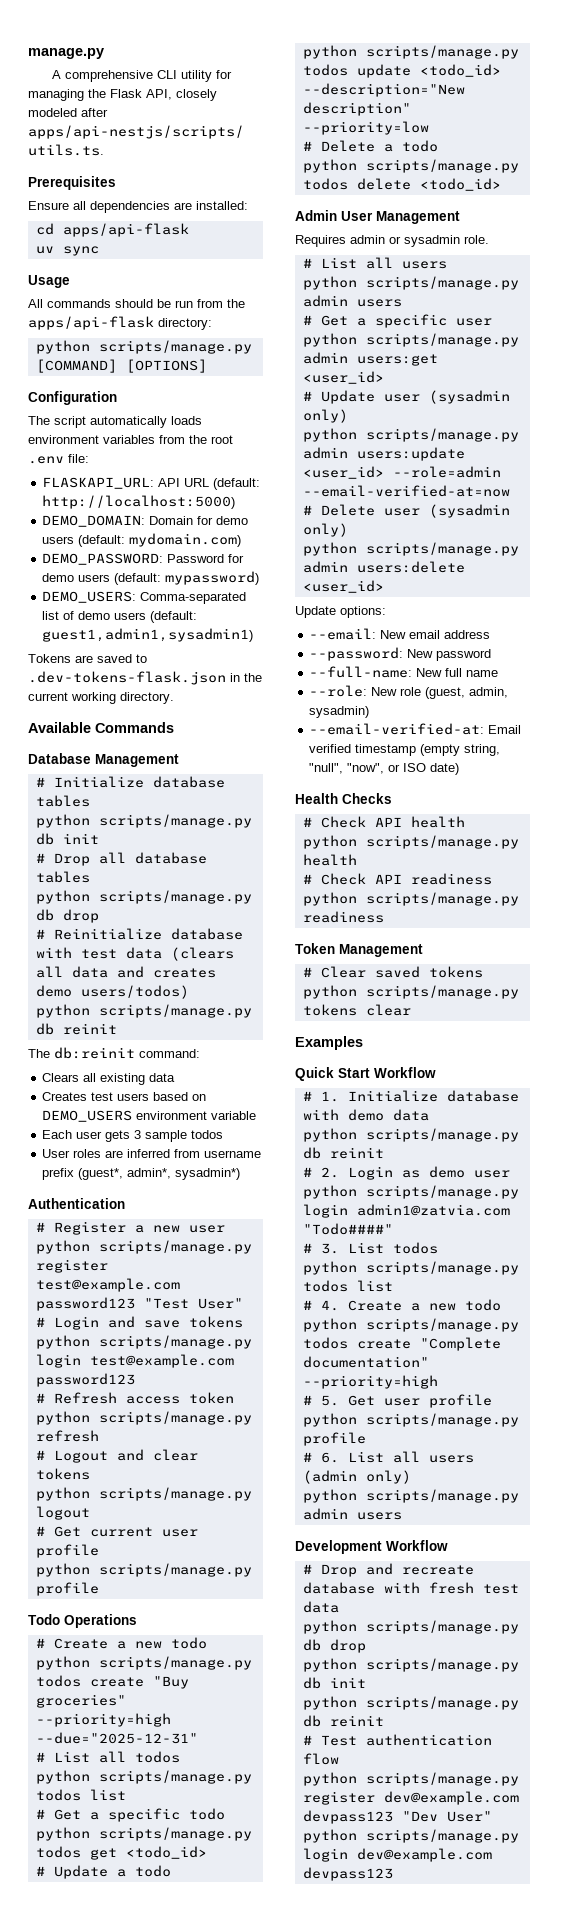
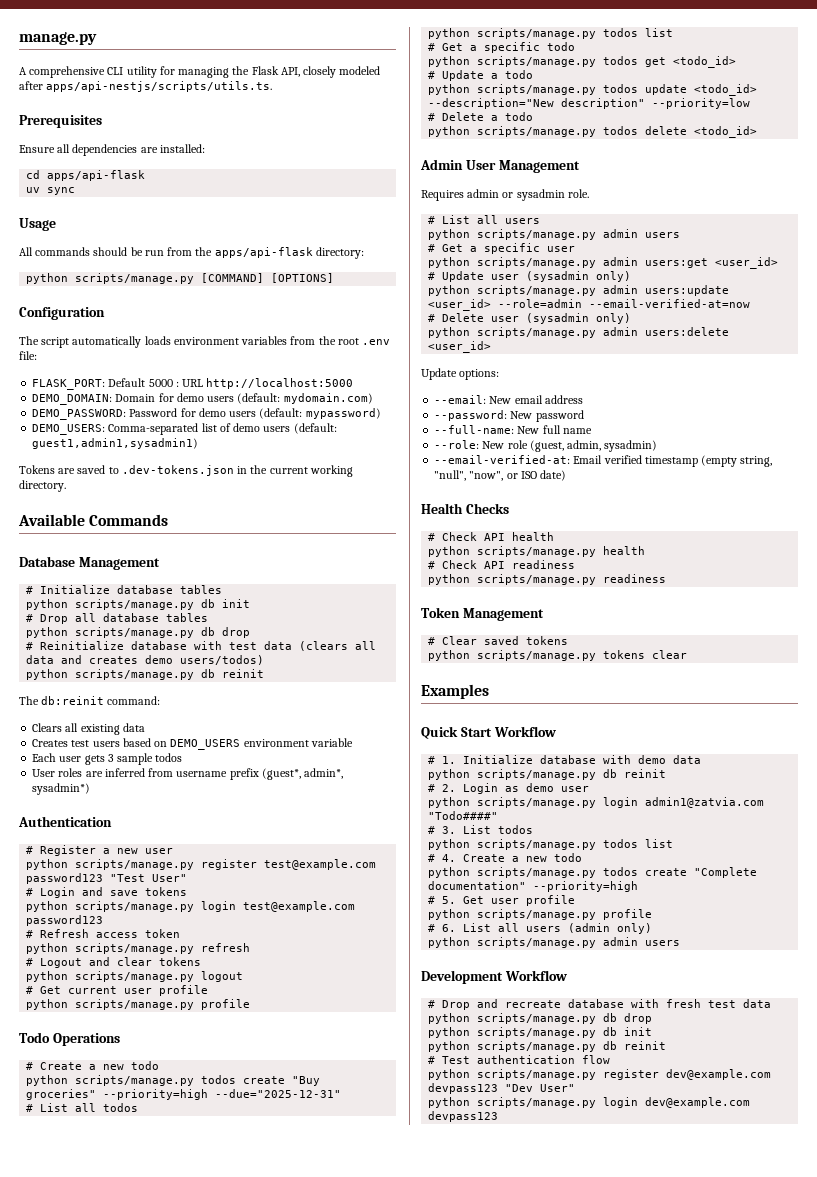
[42,477,261,490] [42,495,236,509] FLASKAPI_URL: API URL (default: http://localhost:5000) -> [32,378,354,390] FLASK_PORT: Default 5000 : URL http://localhost:5000
[28,671,226,685] .dev-tokens-flask.json -> [121,465,234,476] .dev-tokens.json

